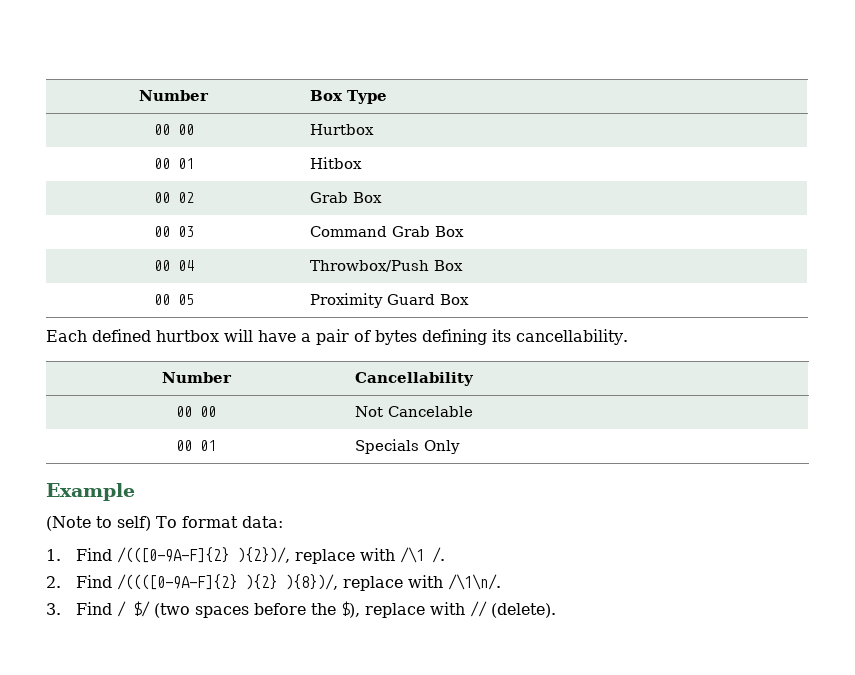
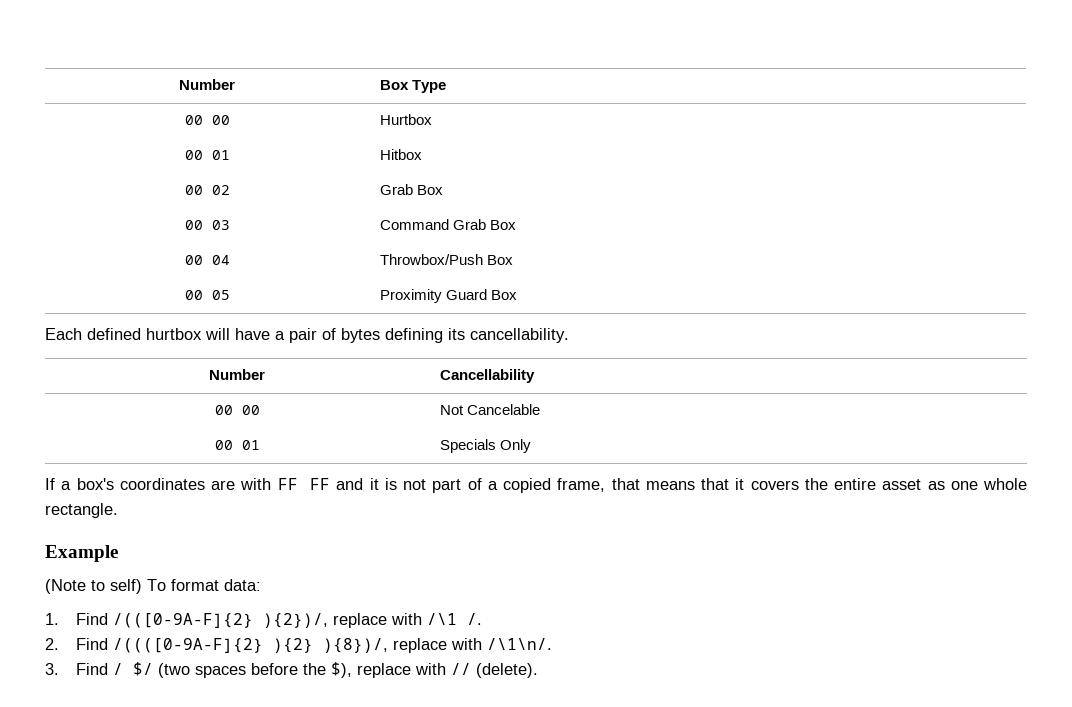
(460, 447) none -> [45,478,1027,493] [45,503,118,518] // If a box's coordinates are with FF FF and it is not part of a copied frame, that means that it covers the entire asset as one whole rectangle.

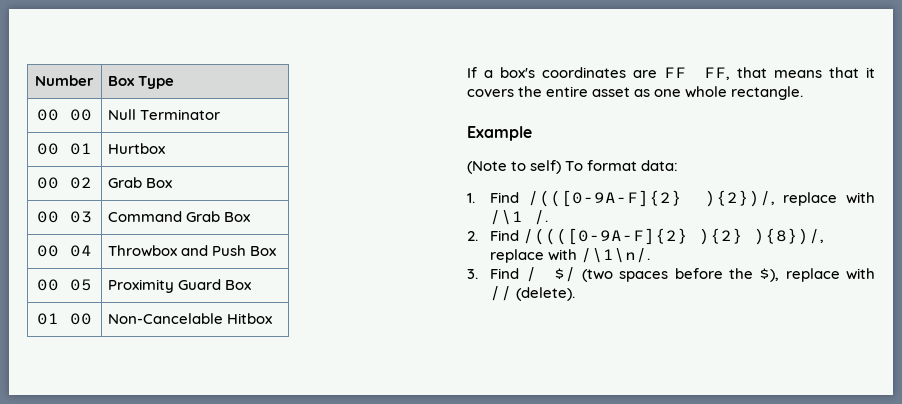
[379,114,432,125] [184,150,230,160] [379,149,422,160] Hurtbox // 00 01 | Hitbox -> [108,109,221,120] [37,143,92,155] [108,143,166,154] Null Terminator // 00 01 | Hurtbox
[379,254,483,265] Throwbox/Push -> [108,245,247,257] Throwbox and Push
[45,328,569,343] [209,369,265,380] [439,369,535,383] [214,405,260,415] [439,404,540,415] [214,440,260,450] [439,439,531,453] // Each defined hurtbox will have a pair of bytes defining its cancellability. // Number | Cancellability // 00 00 | Not Cancelable // 00 01 | Specials Only -> [37,313,92,325] [108,313,273,324] // 01 00 | Non-Cancelable Hitbox
[240,478,606,493] with FF FF and it is not part of a copied frame, -> [663,67,731,80] FF FF,

